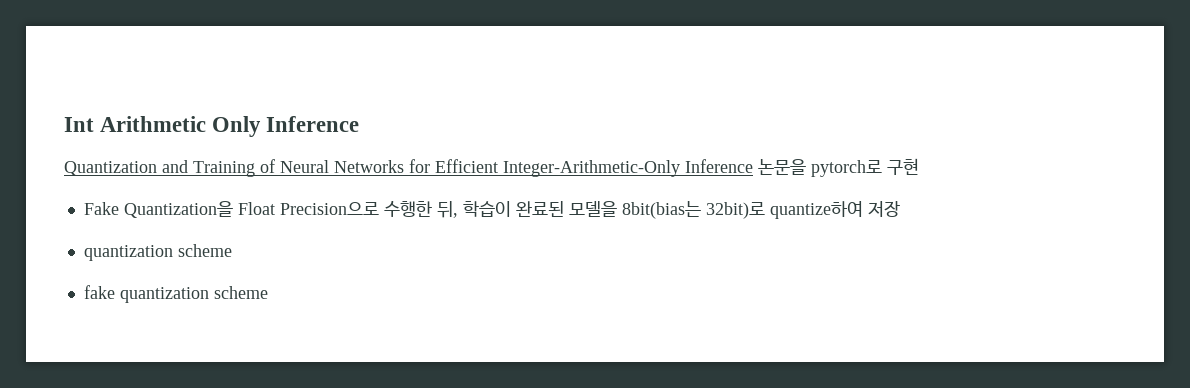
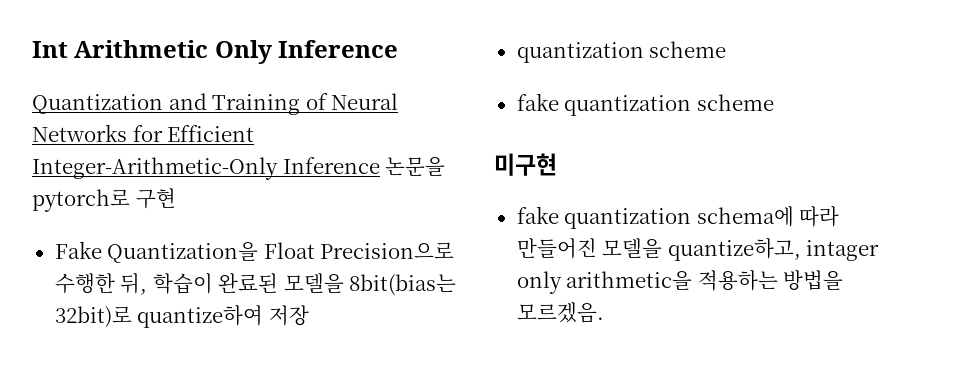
(268, 292) none -> [494,153,557,176] [516,206,840,229] [516,238,880,261] [516,270,844,294] [516,302,604,323] // 미구현 // fake quantization schema에 따라 만들어진 모델을 quantize하고, intager only arithmetic을 적용하는 방법을 모르겠음.

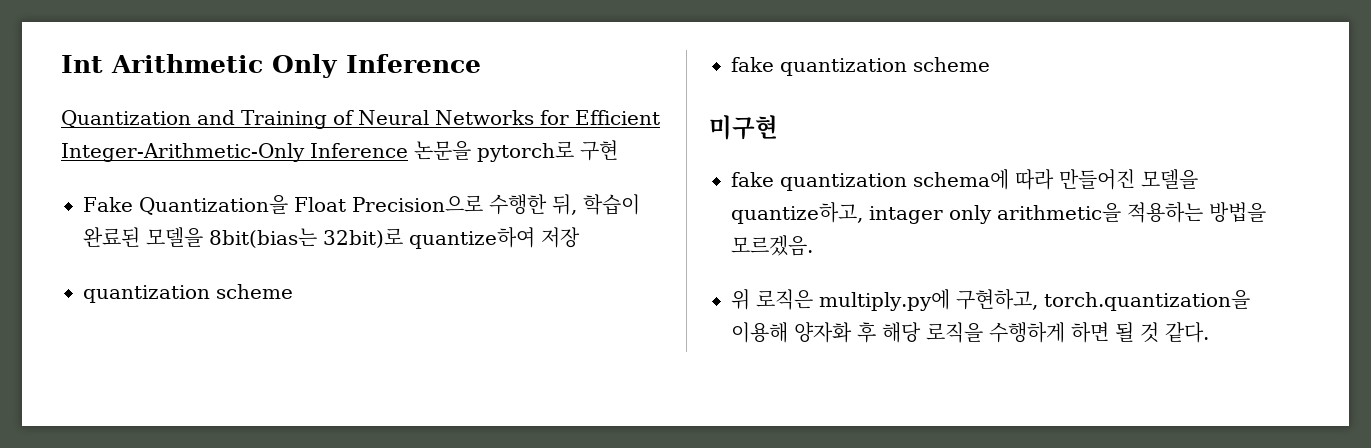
(604, 312) none -> [731,289,1250,311] [731,322,1209,343] // 위 로직은 multiply.py에 구현하고, torch.quantization을 이용해 양자화 후 해당 로직을 수행하게 하면 될 것 같다.

